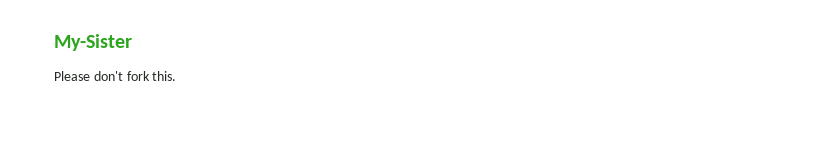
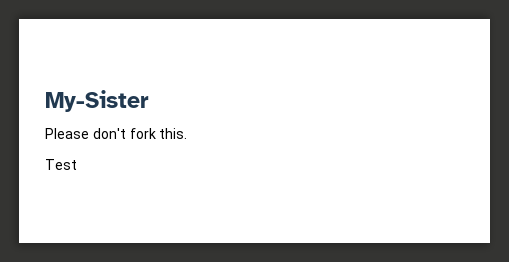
(177, 76) none -> [45,159,77,170] // Test

